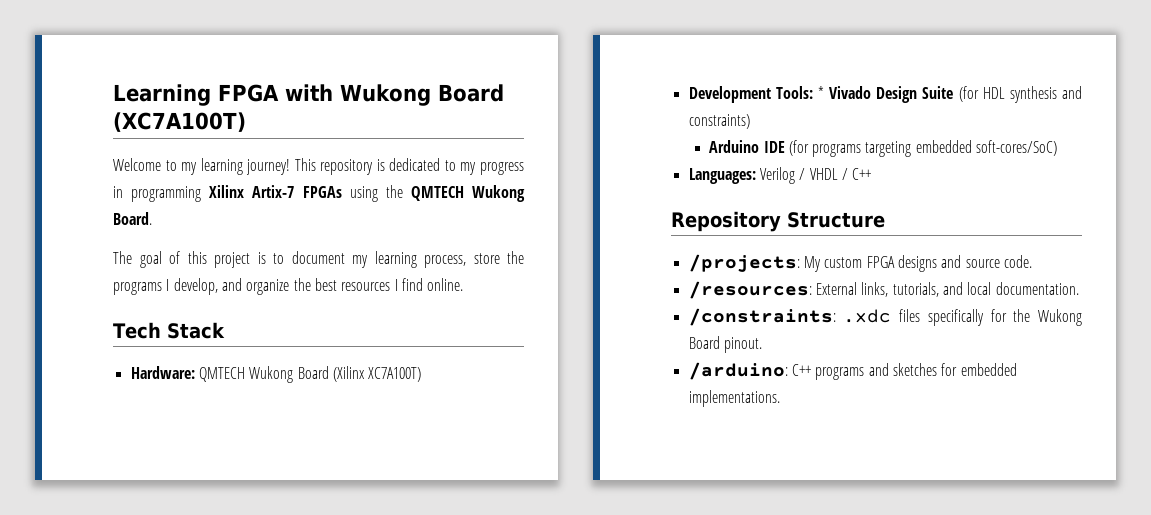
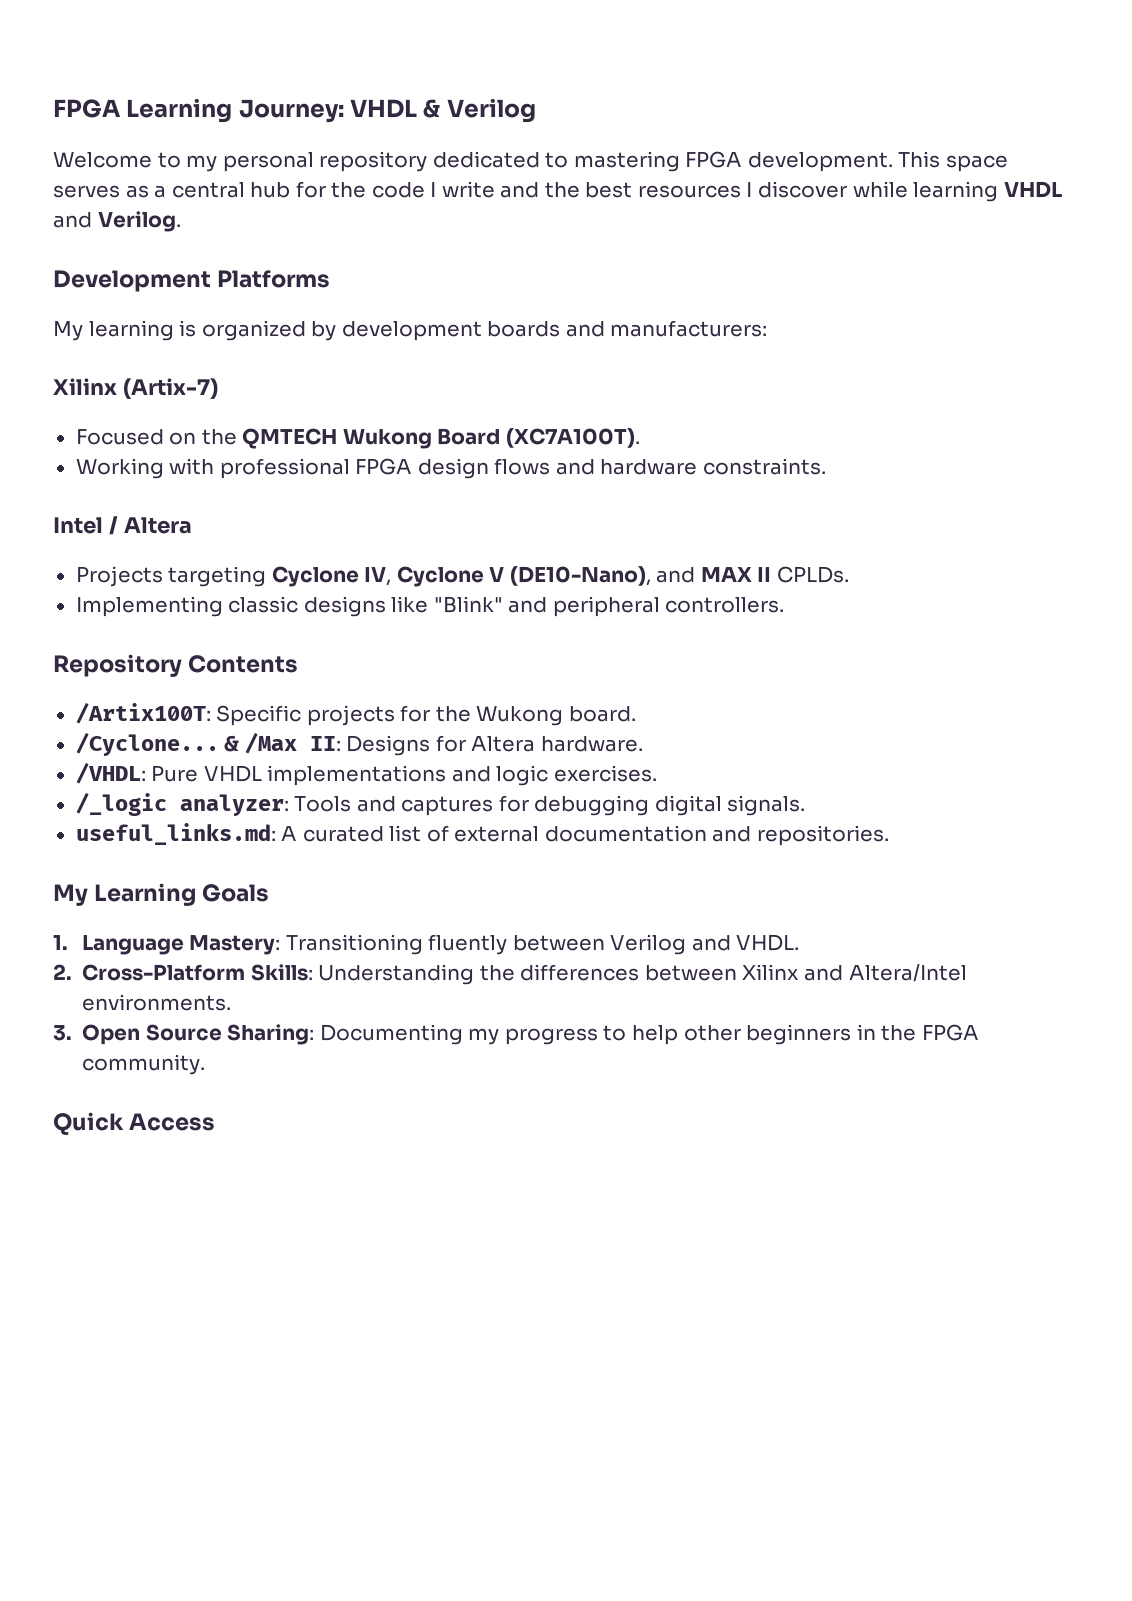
[113,84,504,106] [113,112,246,132] [113,158,525,175] [113,185,525,202] [113,212,152,225] [113,251,524,268] [113,278,464,295] [113,322,225,339] [130,366,422,383] [688,86,1082,103] [688,114,750,129] [709,140,1058,157] [688,167,872,184] [671,211,885,232] [688,254,1032,272] [688,281,1079,299] [688,308,1082,326] [688,336,762,353] [688,362,1017,380] [688,390,780,407] Learning FPGA with Wukong Board (XC7A100T) // Welcome to my learning journey! This repository is dedicated to my progress in programming Xilinx Artix-7 FPGAs using the QMTECH Wukong Board. // The goal of this project is to document my learning process, store the programs I develop, and organize the best resources I find online. // Tech Stack // Hardware: QMTECH Wukong Board (Xilinx XC7A100T) // Development Tools: * Vivado Design Suite (for HDL synthesis and constraints) // Arduino IDE (for programs targeting embedded soft-cores/SoC) // Languages: Verilog / VHDL / C++ // Repository Structure // /projects: My custom FPGA designs and source code. // /resources: External links, tutorials, and local documentation. // /constraints: .xdc files specifically for the Wukong Board pinout. // /arduino: C++ programs and sketches for embedded implementations. -> [53,98,536,123] [53,151,1008,172] [53,181,1062,202] [53,211,181,232] [53,270,331,292] [53,320,768,341] [53,378,218,399] [75,428,640,449] [75,458,826,479] [53,516,192,535] [75,566,849,587] [75,596,785,617] [53,654,299,677] [75,702,636,726] [75,732,643,756] [75,762,657,786] [75,792,806,816] [75,823,889,846] [53,883,270,906] [53,934,800,955] [53,964,967,985] [82,994,232,1011] [53,1024,979,1045] [82,1054,206,1075] [53,1112,216,1135] FPGA Learning Journey: VHDL & Verilog // Welcome to my personal repository dedicated to mastering FPGA development. This space serves as a central hub for the code I write and the best resources I discover while learning VHDL and Verilog. // Development Platforms // My learning is organized by development boards and manufacturers: // Xilinx (Artix-7) // Focused on the QMTECH Wukong Board (XC7A100T). // Working with professional FPGA design flows and hardware constraints. // Intel / Altera // Projects targeting Cyclone IV, Cyclone V (DE10-Nano), and MAX II CPLDs. // Implementing classic designs like "Blink" and peripheral controllers. // Repository Contents // /Artix100T: Specific projects for the Wukong board. // /Cyclone... & /Max II: Designs for Altera hardware. // /VHDL: Pure VHDL implementations and logic exercises. // /_logic analyzer: Tools and captures for debugging digital signals. // useful_links.md: A curated list of external documentation and repositories. // My Learning Goals // 1. Language Mastery: Transitioning fluently between Verilog and VHDL. // 2. Cross-Platform Skills: Understanding the differences between Xilinx and Altera/Intel environments. // 3. Open Source Sharing: Documenting my progress to help other beginners in the FPGA community. // Quick Access

